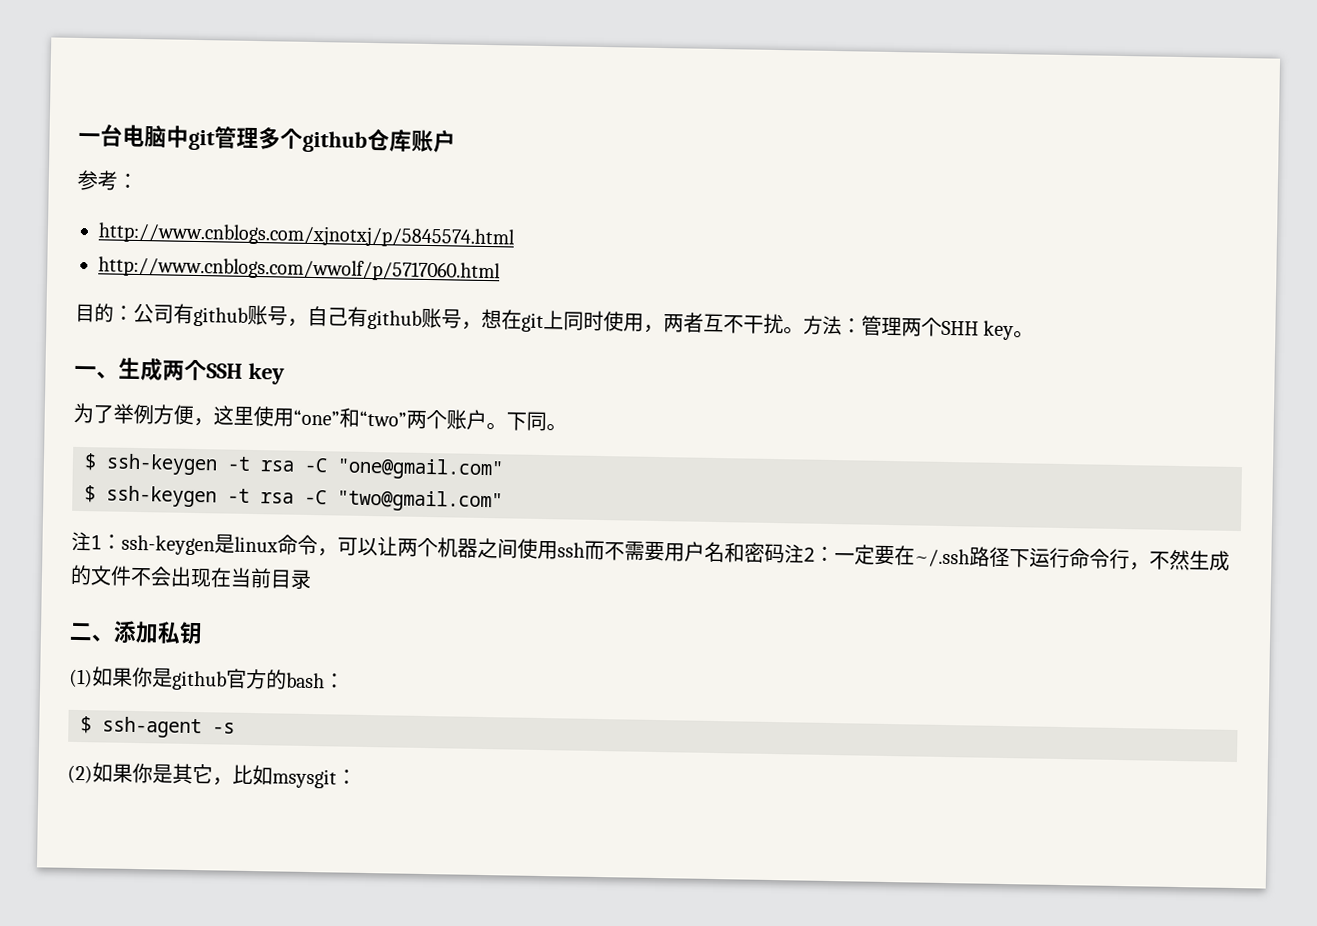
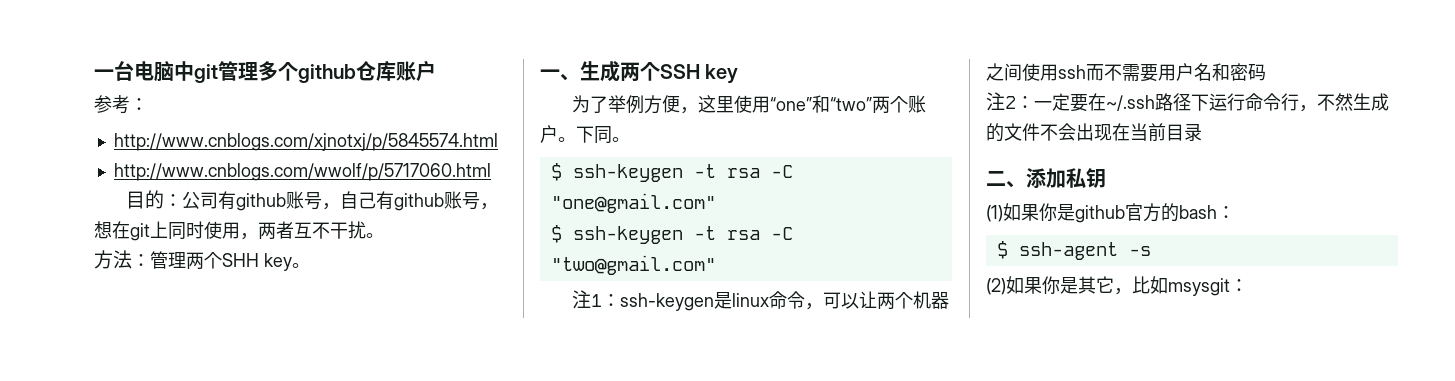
(804, 330) none -> (384, 235) //
(785, 553) none -> (1266, 72) //

